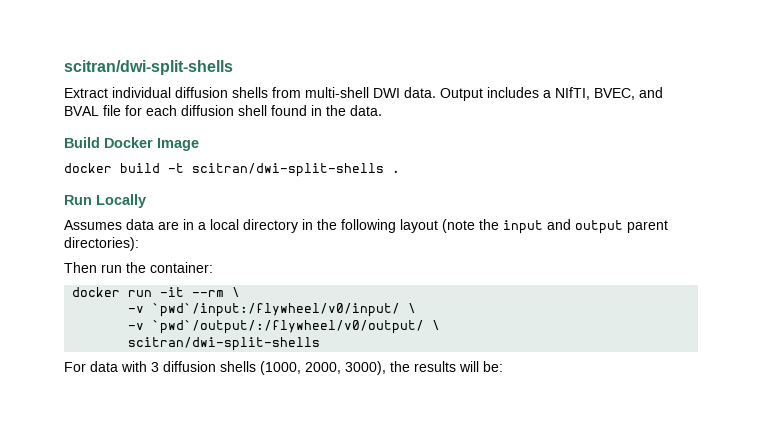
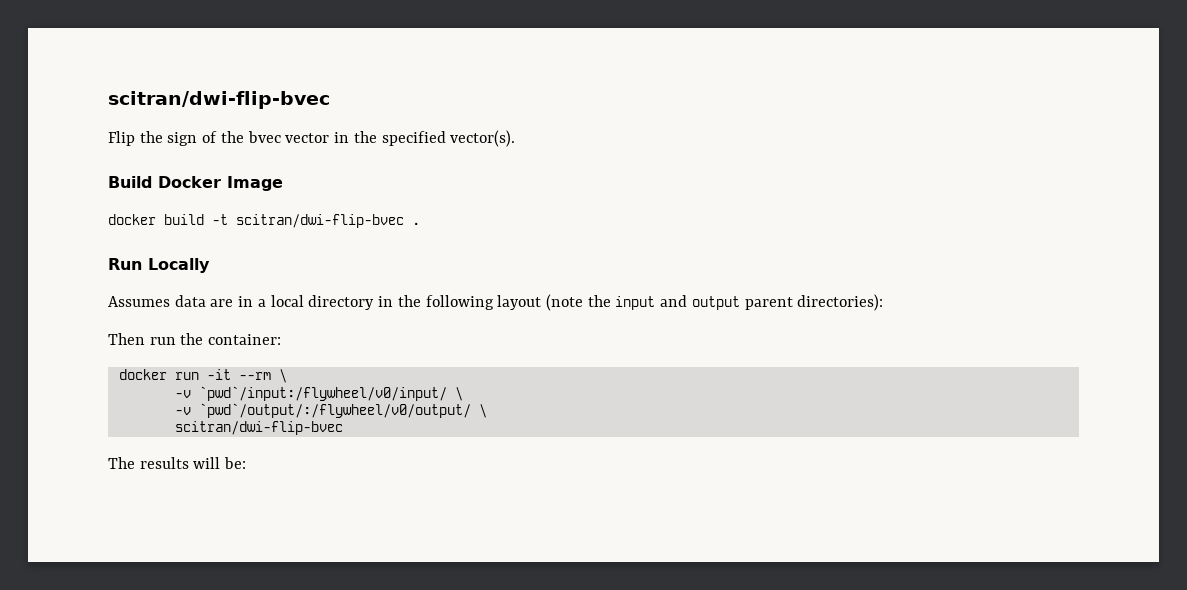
[64,60,233,75] [64,87,663,101] [64,105,382,116] scitran/dwi-split-shells // Extract individual diffusion shells from multi-shell DWI data. Output includes a NIfTI, BVEC, and BVAL file for each diffusion shell found in the data. -> [108,91,330,109] [108,130,516,147] scitran/dwi-flip-bvec // Flip the sign of the bvec vector in the specified vector(s).
[192,163,384,177] scitran/dwi-split-shells -> [236,214,404,228] scitran/dwi-flip-bvec
[128,337,321,351] [64,361,410,375] scitran/dwi-split-shells // For data with 3 diffusion shells (1000, 2000, 3000), the -> [174,421,343,435] [108,457,135,469] scitran/dwi-flip-bvec // The

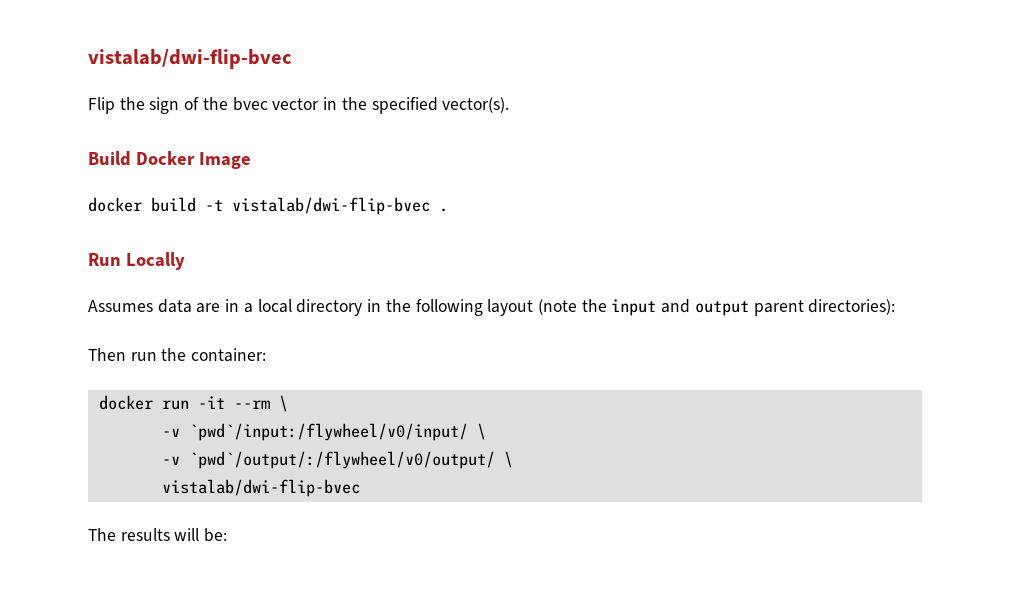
[108,91,330,109] scitran/dwi-flip-bvec -> [88,49,292,69] vistalab/dwi-flip-bvec
[236,214,404,228] scitran/dwi-flip-bvec -> [232,197,430,215] vistalab/dwi-flip-bvec
[174,421,343,435] scitran/dwi-flip-bvec -> [161,479,360,497] vistalab/dwi-flip-bvec

